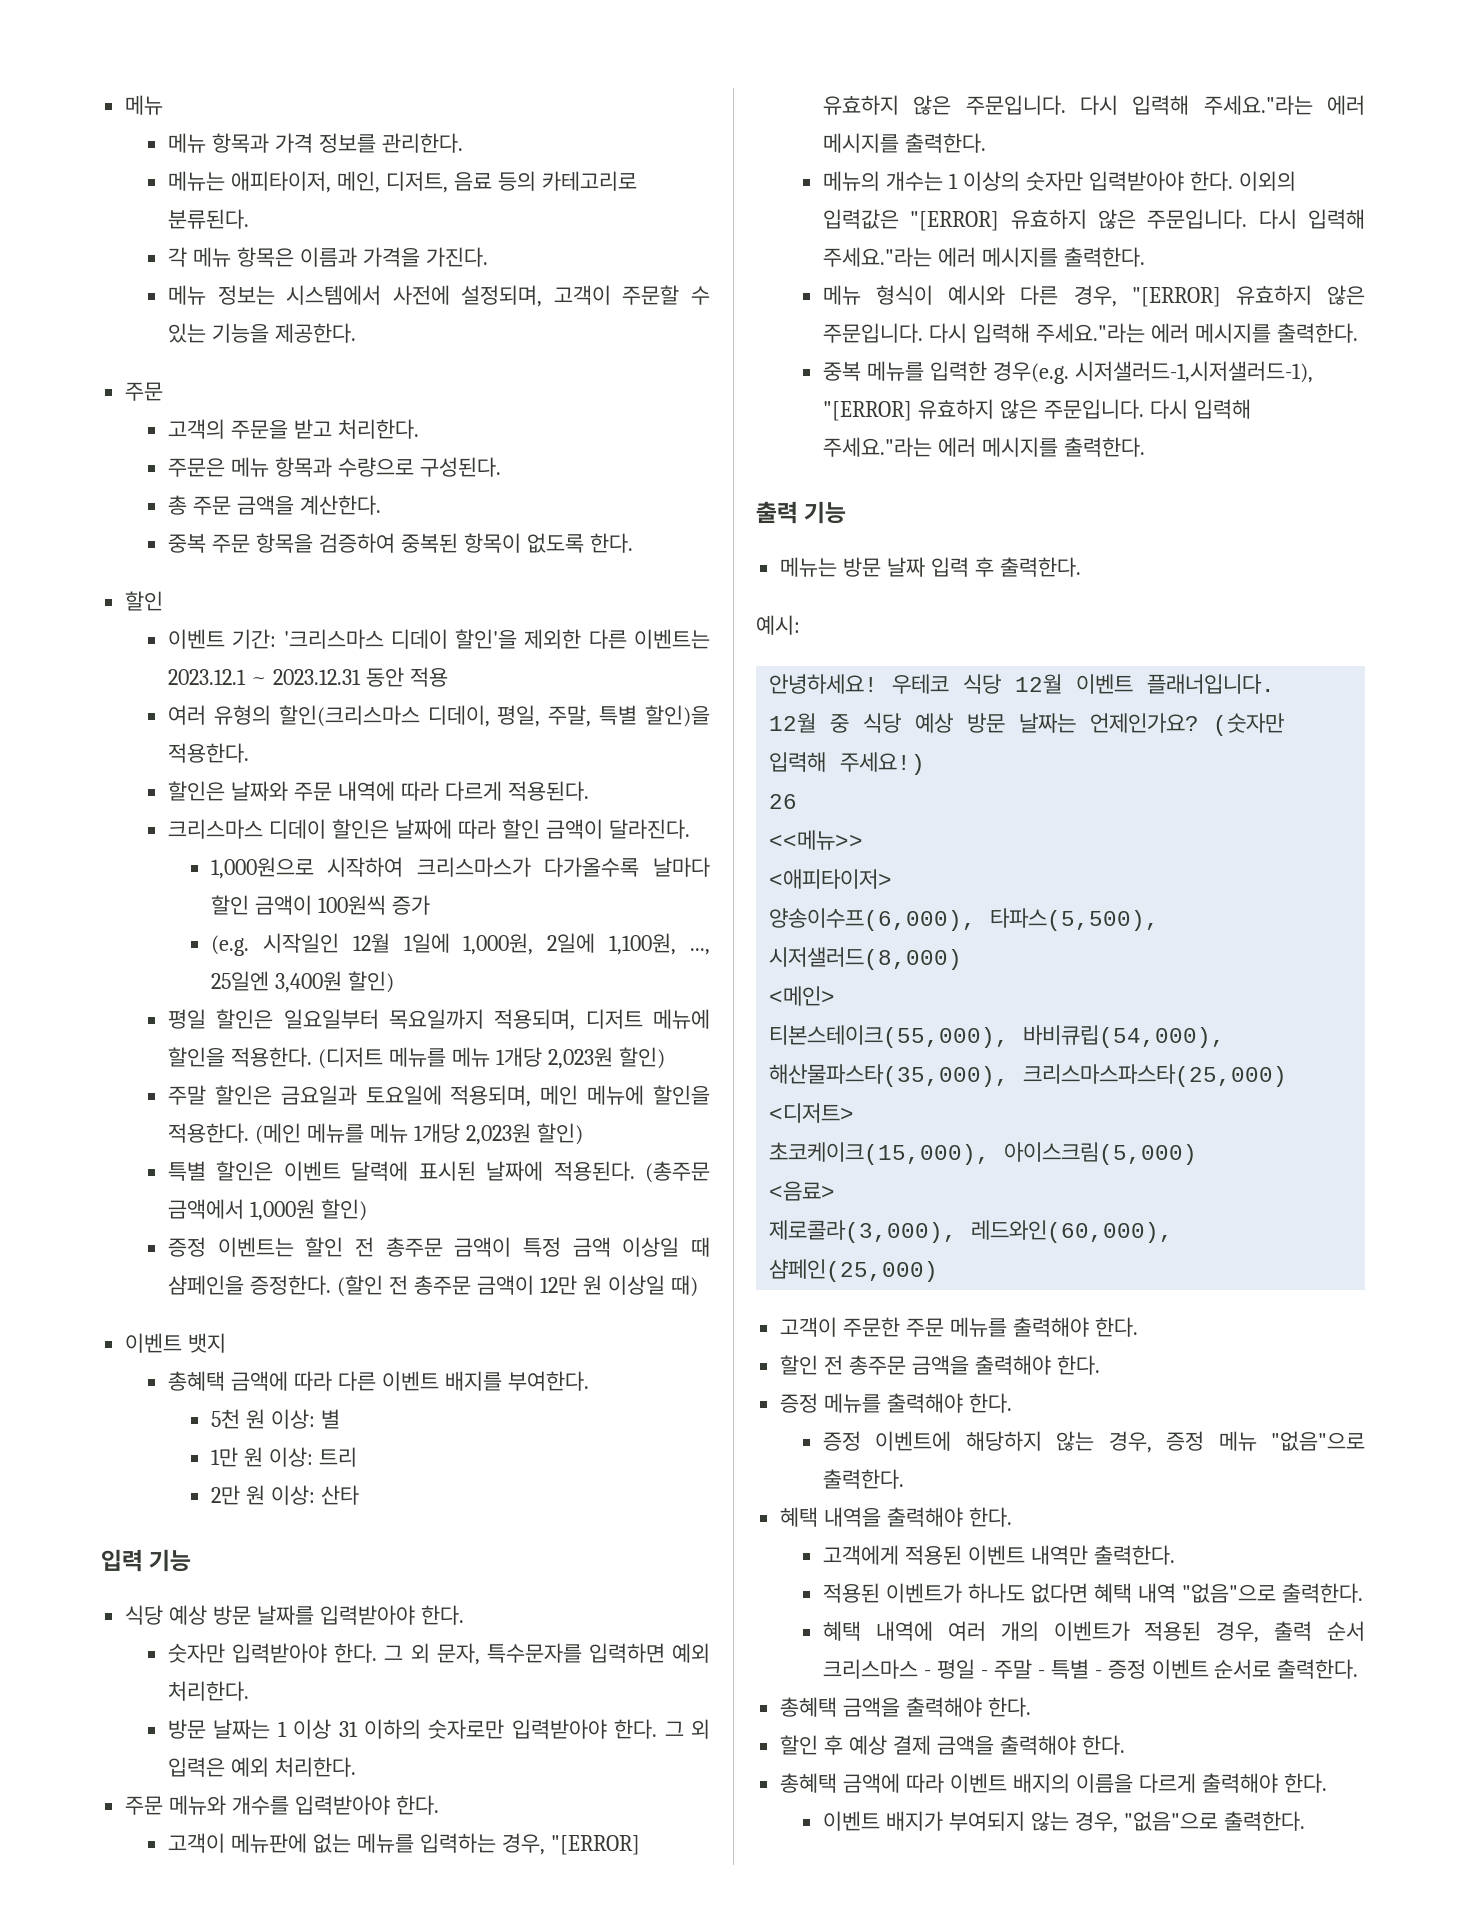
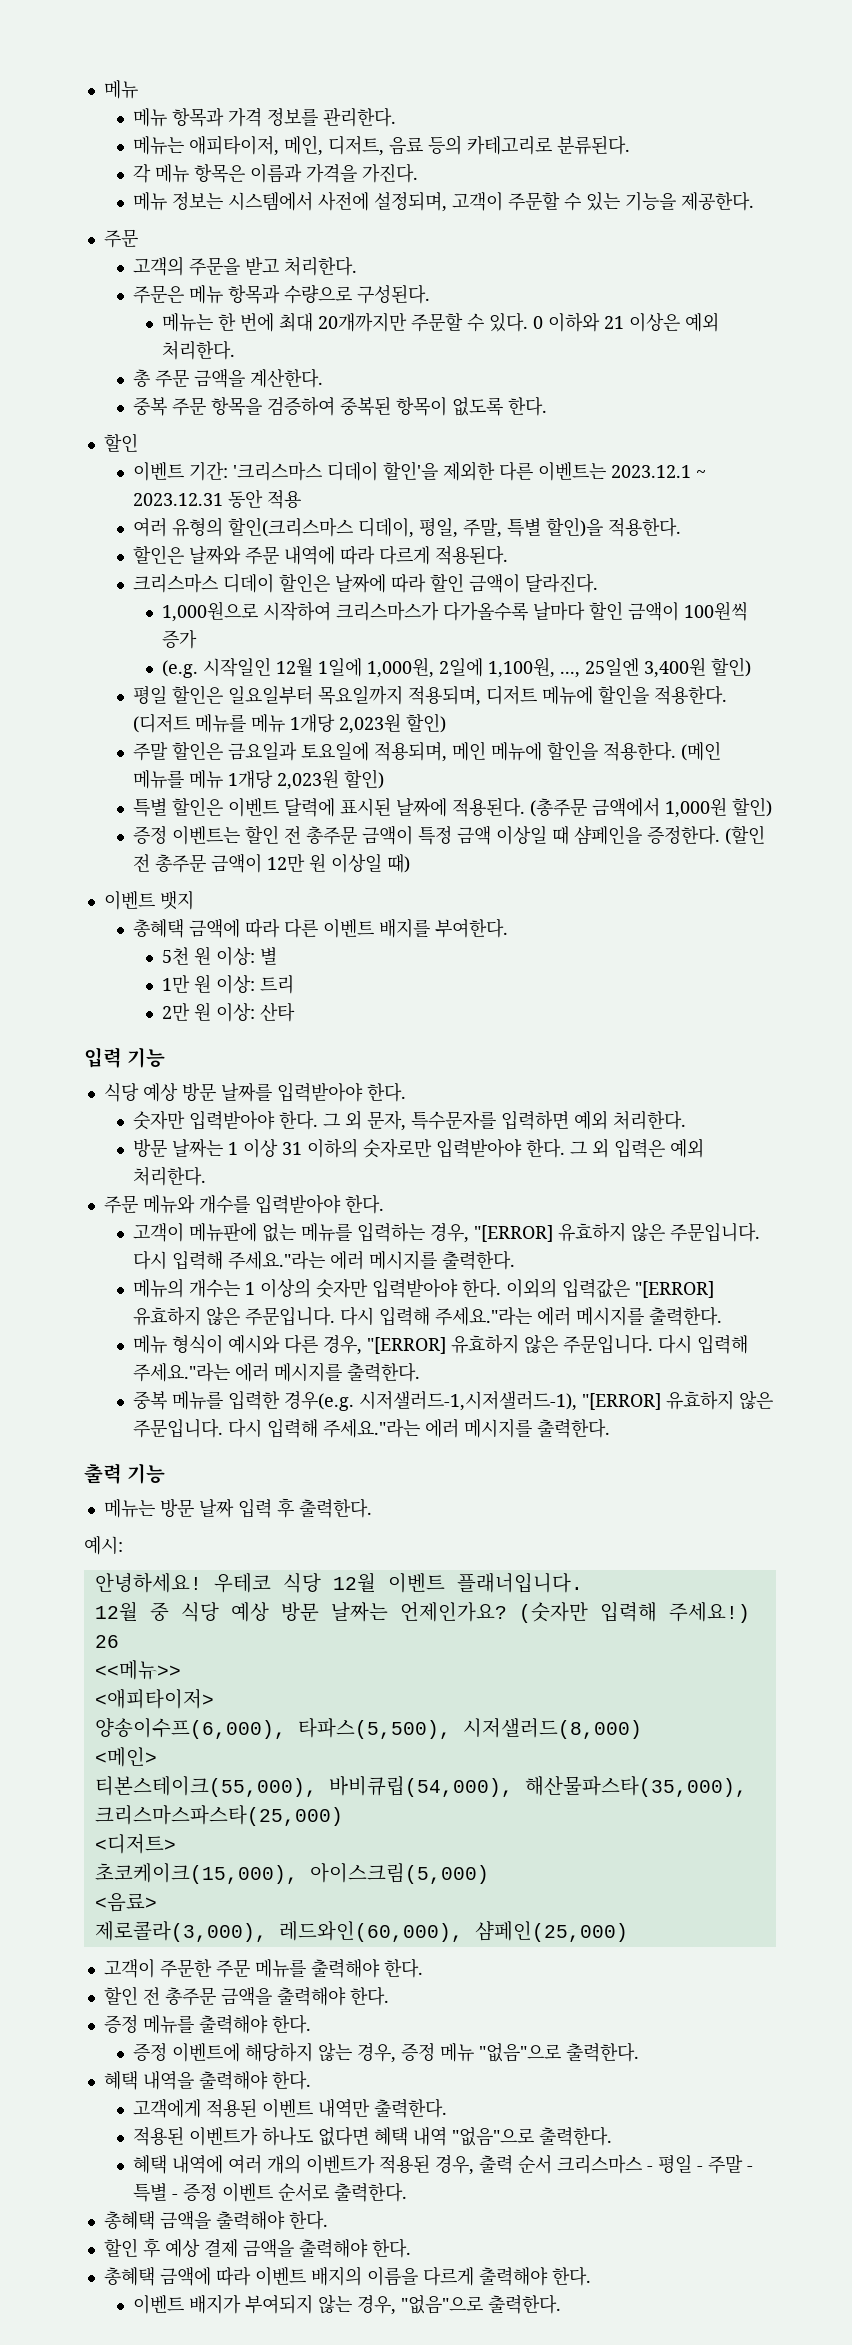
(501, 467) none -> [162,312,720,332] [162,340,236,360] // 메뉴는 한 번에 최대 20개까지만 주문할 수 있다. 0 이하와 21 이상은 예외 처리한다.

